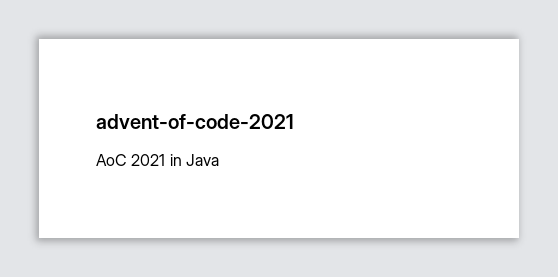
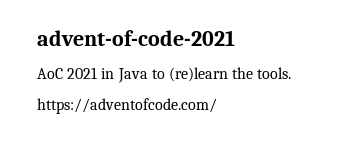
(219, 160) none -> [151,67,292,82] [37,98,217,114] to (re)learn the tools. // https://adventofcode.com/

